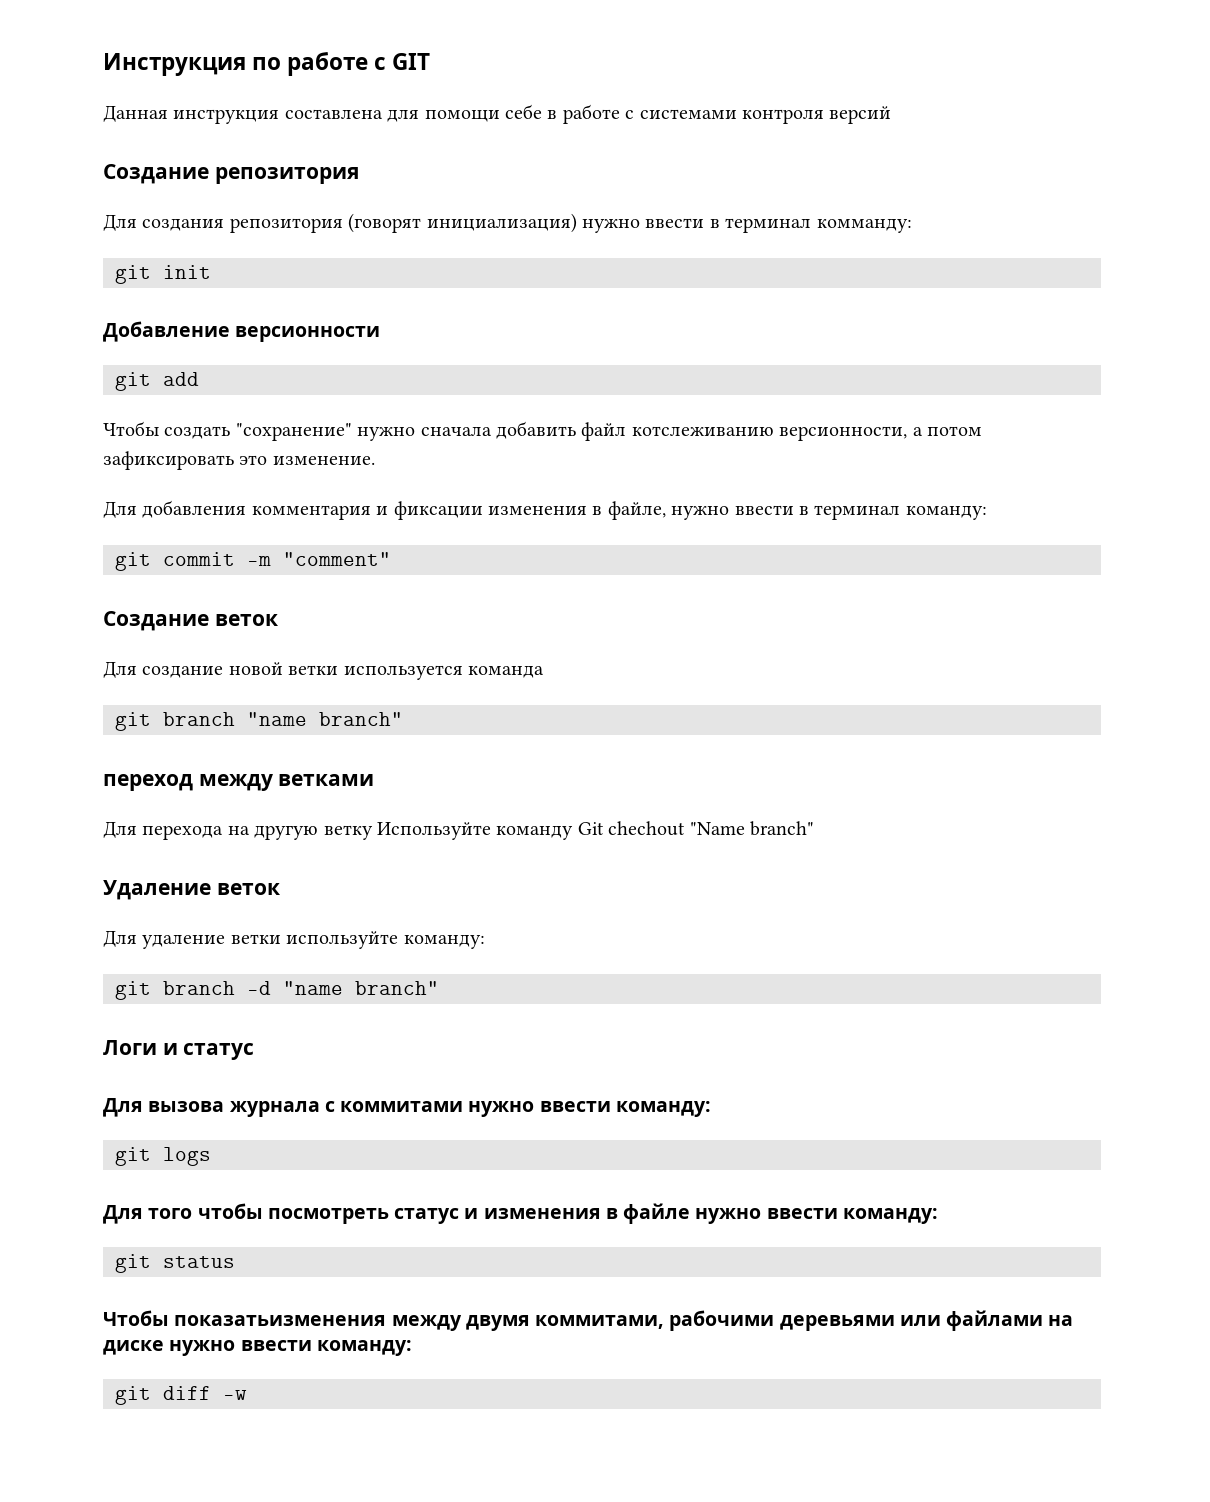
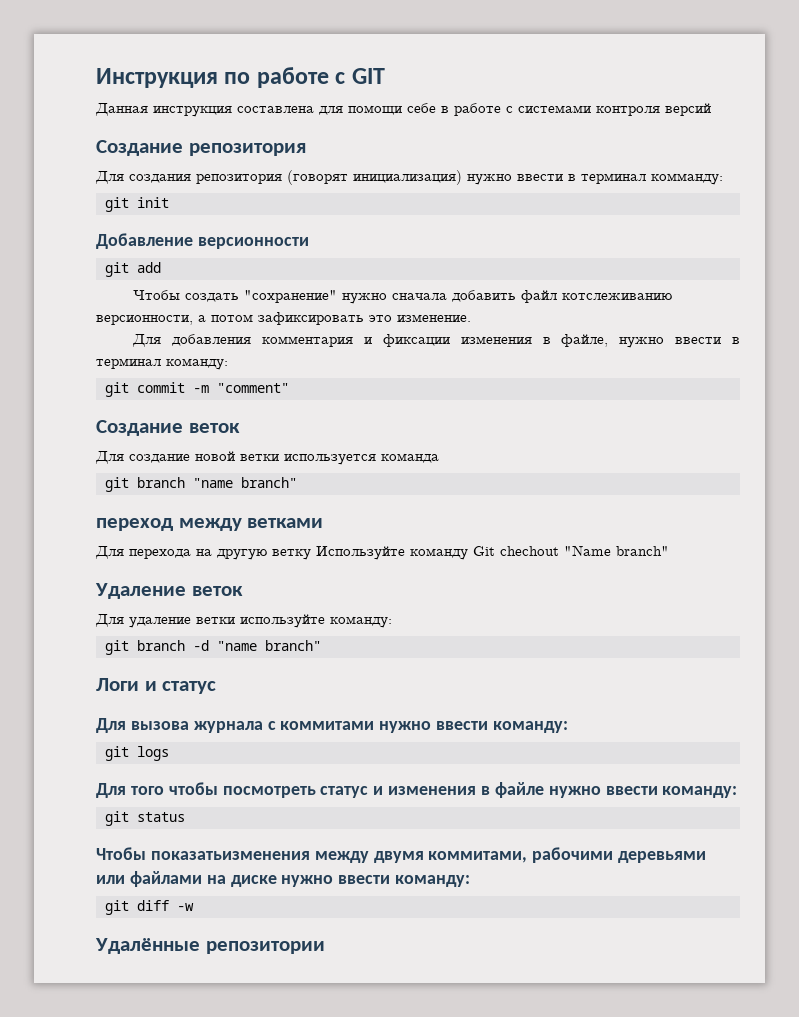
(247, 1395) none -> [95,938,325,954] // Удалённые репозитории

